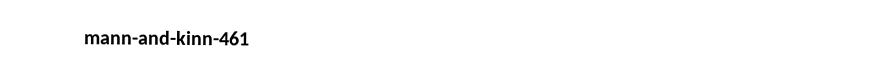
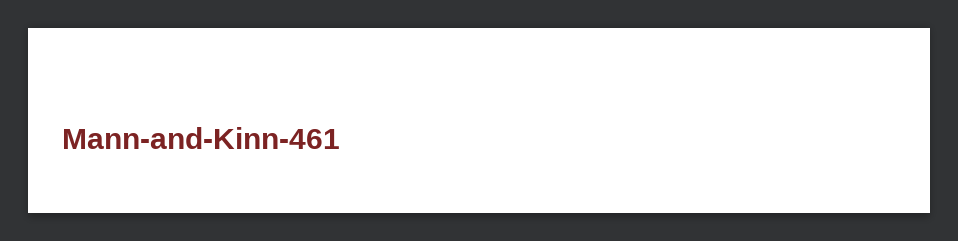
[83,30,250,46] mann-and-kinn-461 -> [62,127,340,149] Mann-and-Kinn-461

